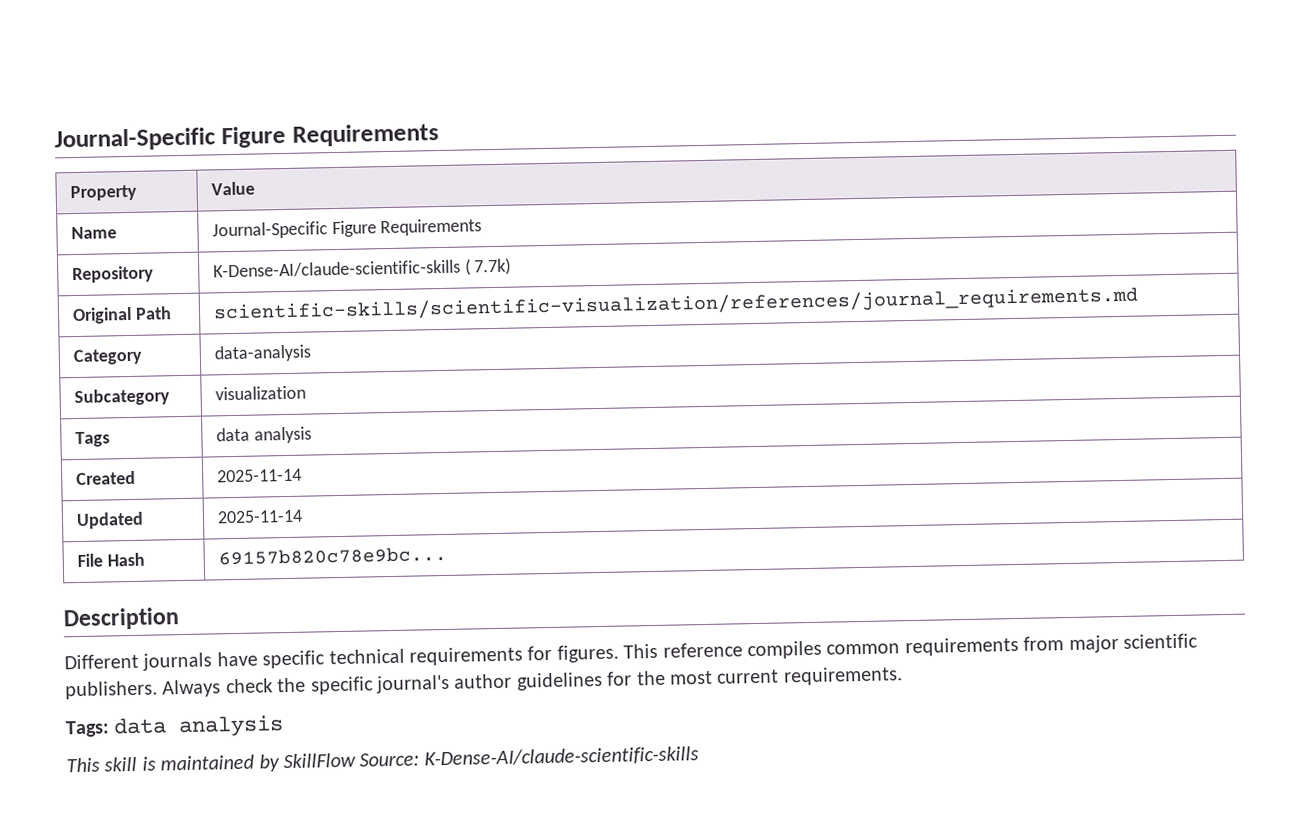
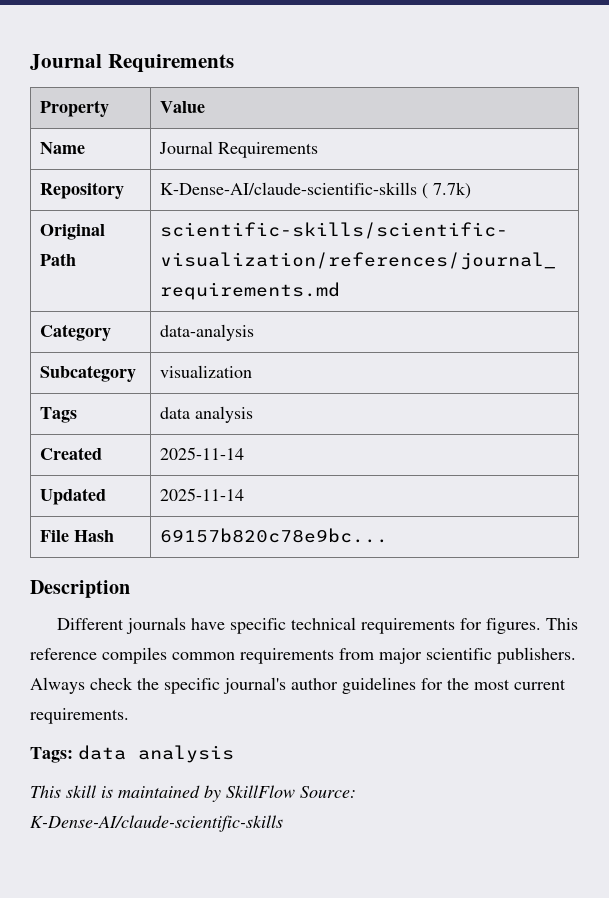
[54,125,286,152] Journal-Specific Figure -> [30,54,102,70] Journal
[211,220,377,240] Journal-Specific Figure -> [159,141,214,154] Journal

